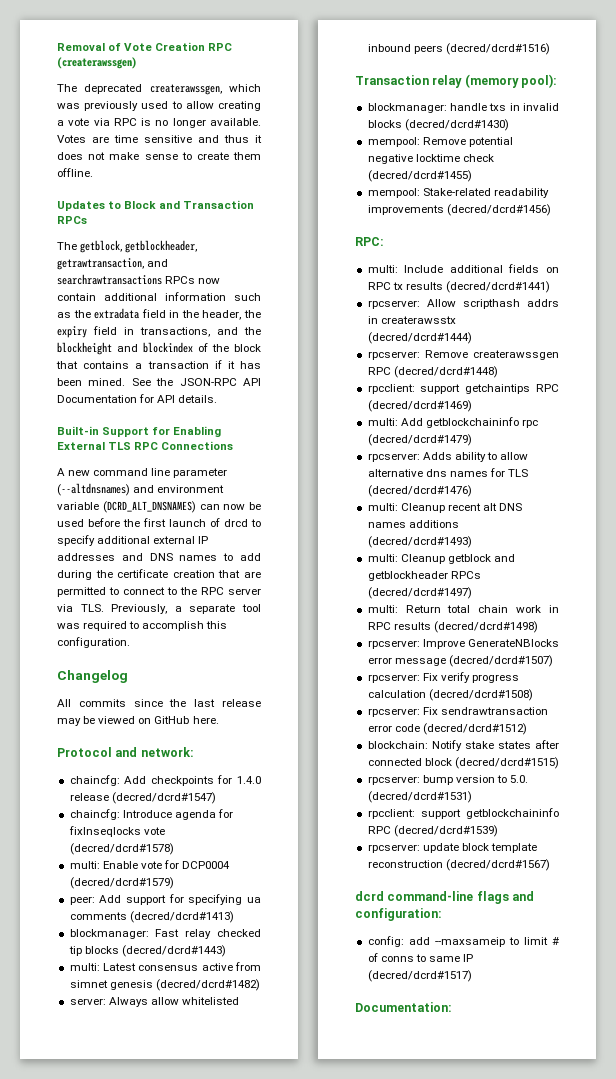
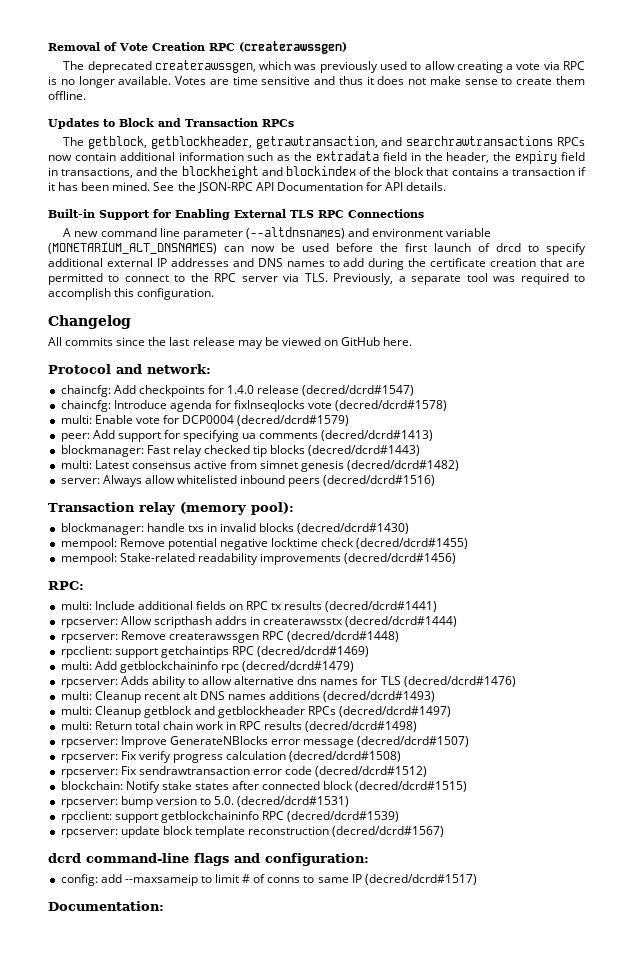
[102,501,196,513] (DCRD_ALT_DNSNAMES) -> [48,243,217,254] (MONETARIUM_ALT_DNSNAMES)

